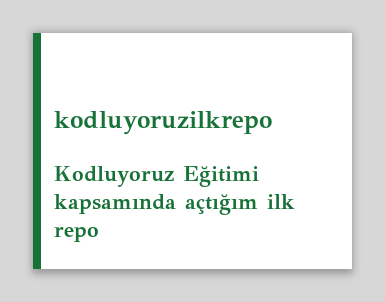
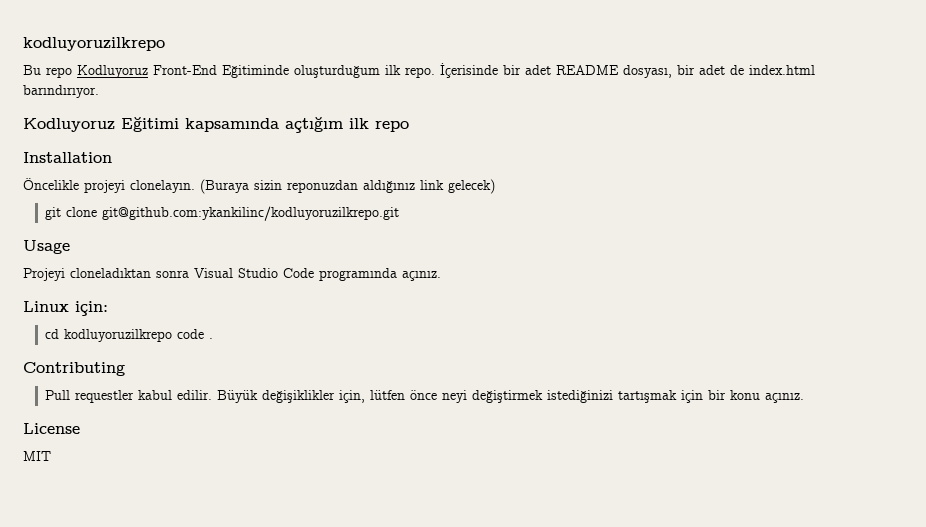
[54,111,272,135] kodluyoruzilkrepo -> [23,37,165,51] [23,63,815,78] [23,85,99,98] kodluyoruzilkrepo // Bu repo Kodluyoruz Front-End Eğitiminde oluşturduğum ilk repo. İçerisinde bir adet README dosyası, bir adet de index.html barındırıyor.
(99, 234) none -> [23,152,112,163] [23,178,495,194] [45,206,400,221] [23,240,70,254] [23,268,441,281] [23,301,108,316] [45,329,214,342] [23,362,125,376] [45,390,805,403] [23,423,80,434] [23,451,51,461] // Installation // Öncelikle projeyi clonelayın. (Buraya sizin reponuzdan aldığınız link gelecek) // git clone git@github.com:ykankilinc/kodluyoruzilkrepo.git // Usage // Projeyi cloneladıktan sonra Visual Studio Code programında açınız. // Linux için: // cd kodluyoruzilkrepo code . // Contributing // Pull requestler kabul edilir. Büyük değişiklikler için, lütfen önce neyi değiştirmek istediğinizi tartışmak için bir konu açınız. // License // MIT

